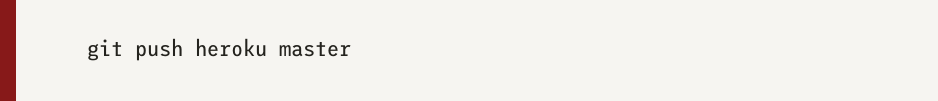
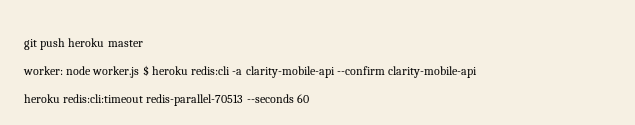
(351, 49) none -> [23,65,478,78] [24,94,309,106] // worker: node worker.js $ heroku redis:cli -a clarity-mobile-api --confirm clarity-mobile-api // heroku redis:cli:timeout redis-parallel-70513 --seconds 60

